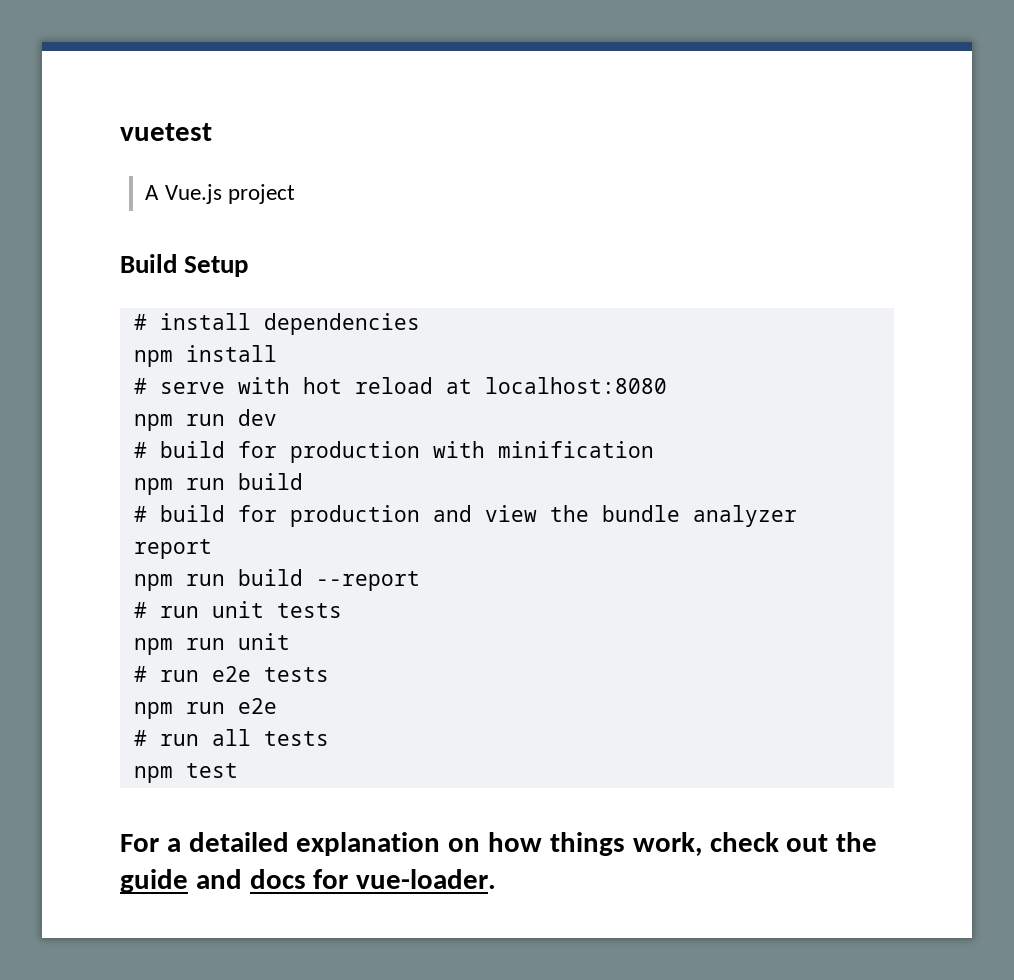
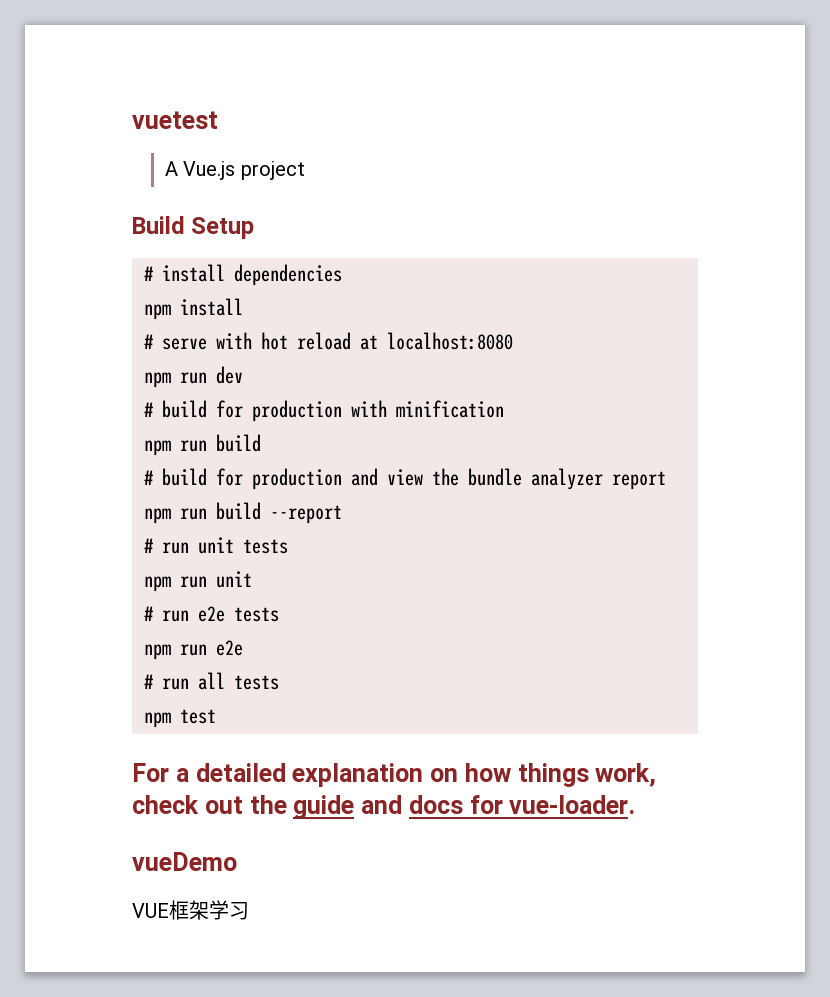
(497, 879) none -> [132,852,237,871] [132,900,249,920] // vueDemo // VUE框架学习

